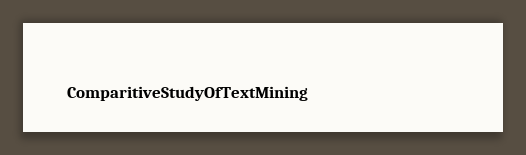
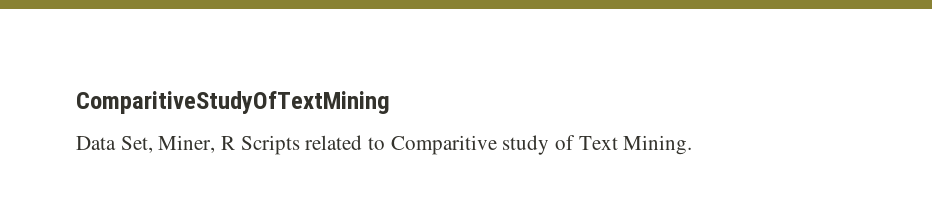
(308, 93) none -> [76,135,693,155] // Data Set, Miner, R Scripts related to Comparitive study of Text Mining.

